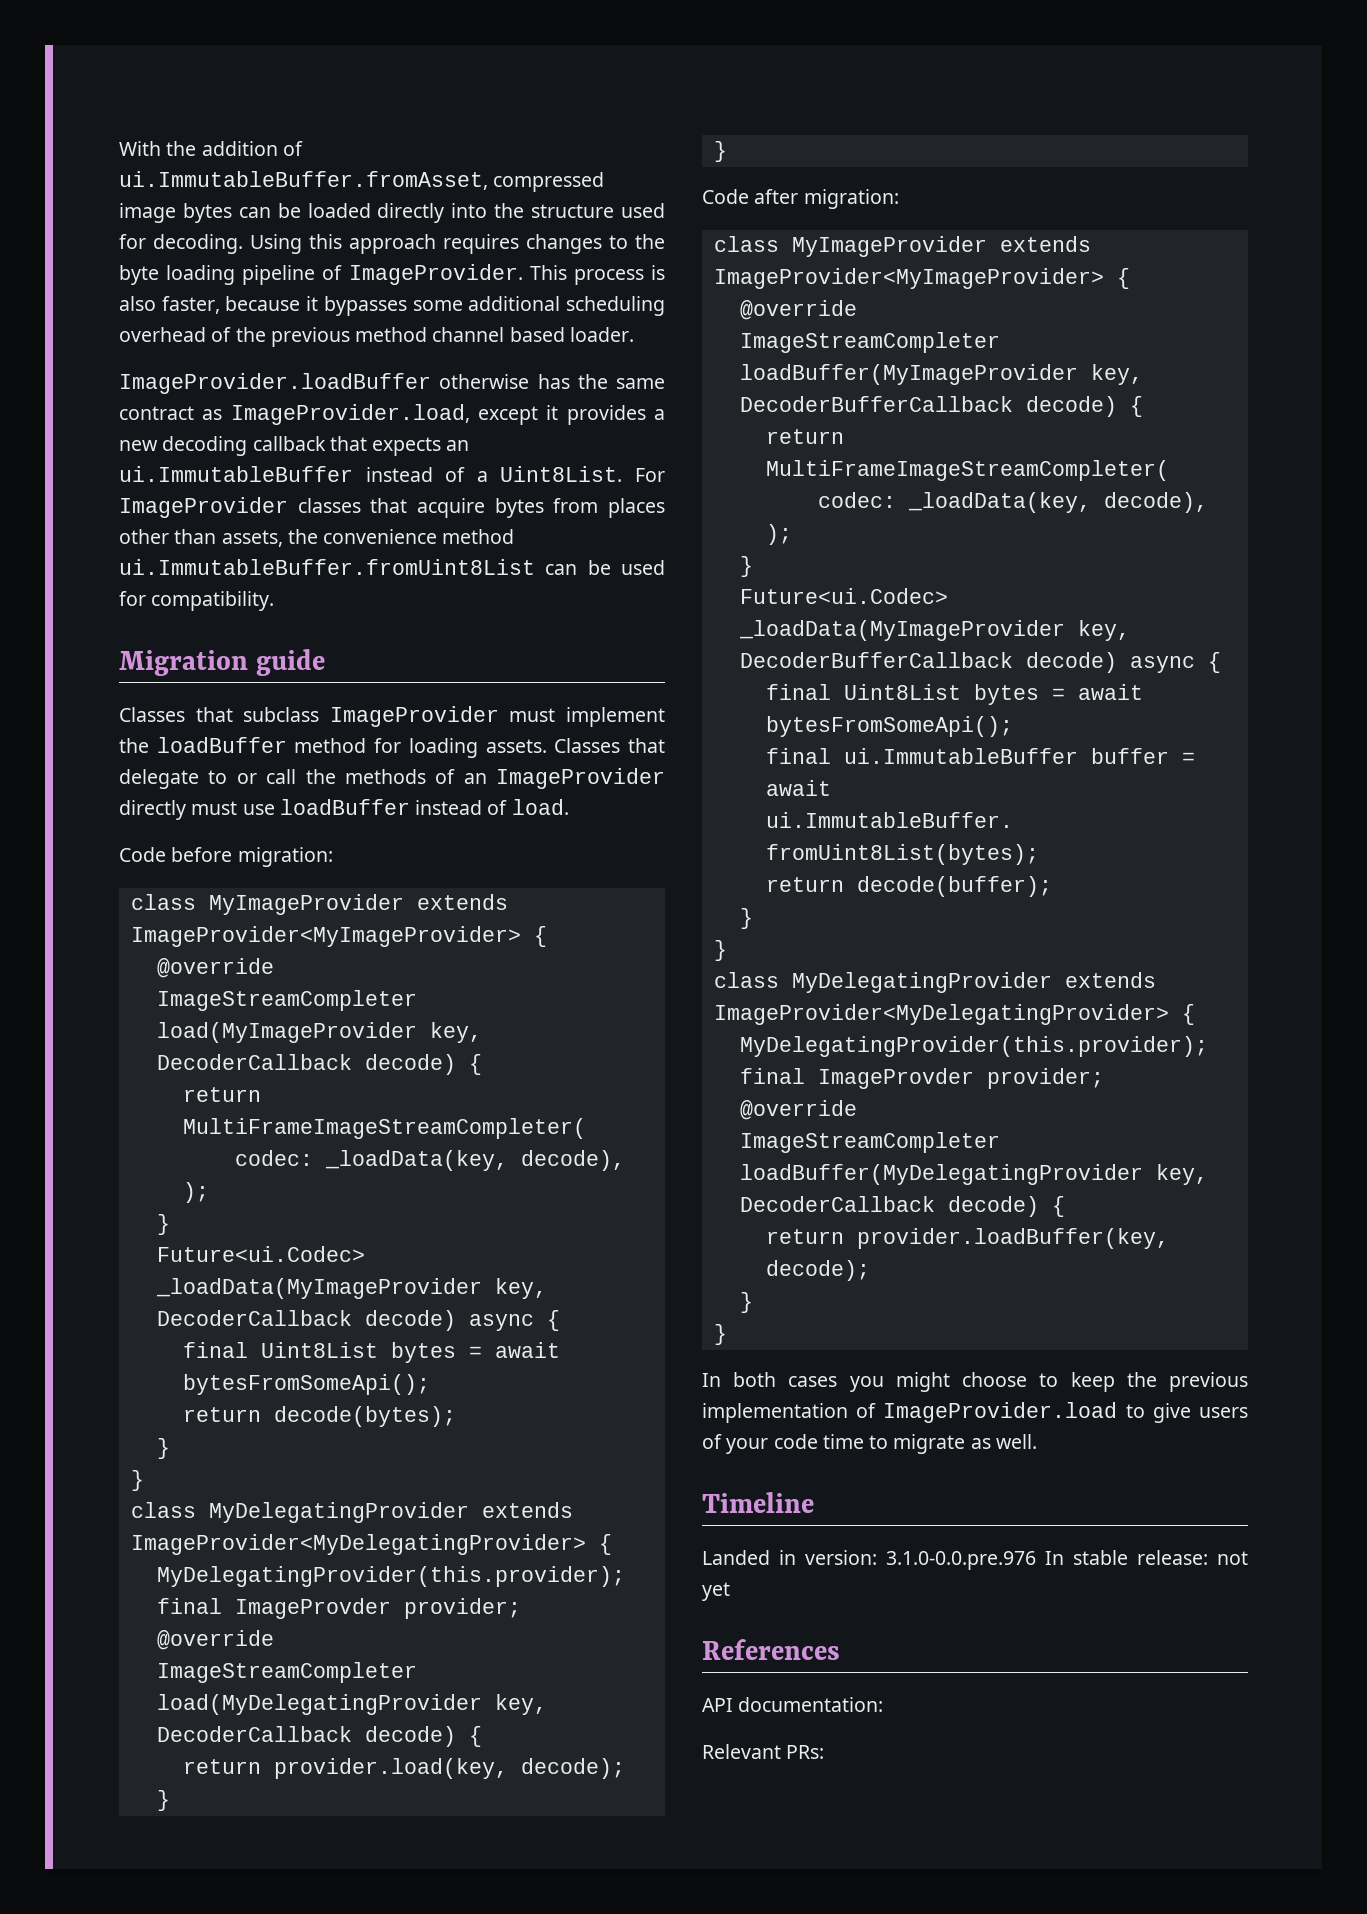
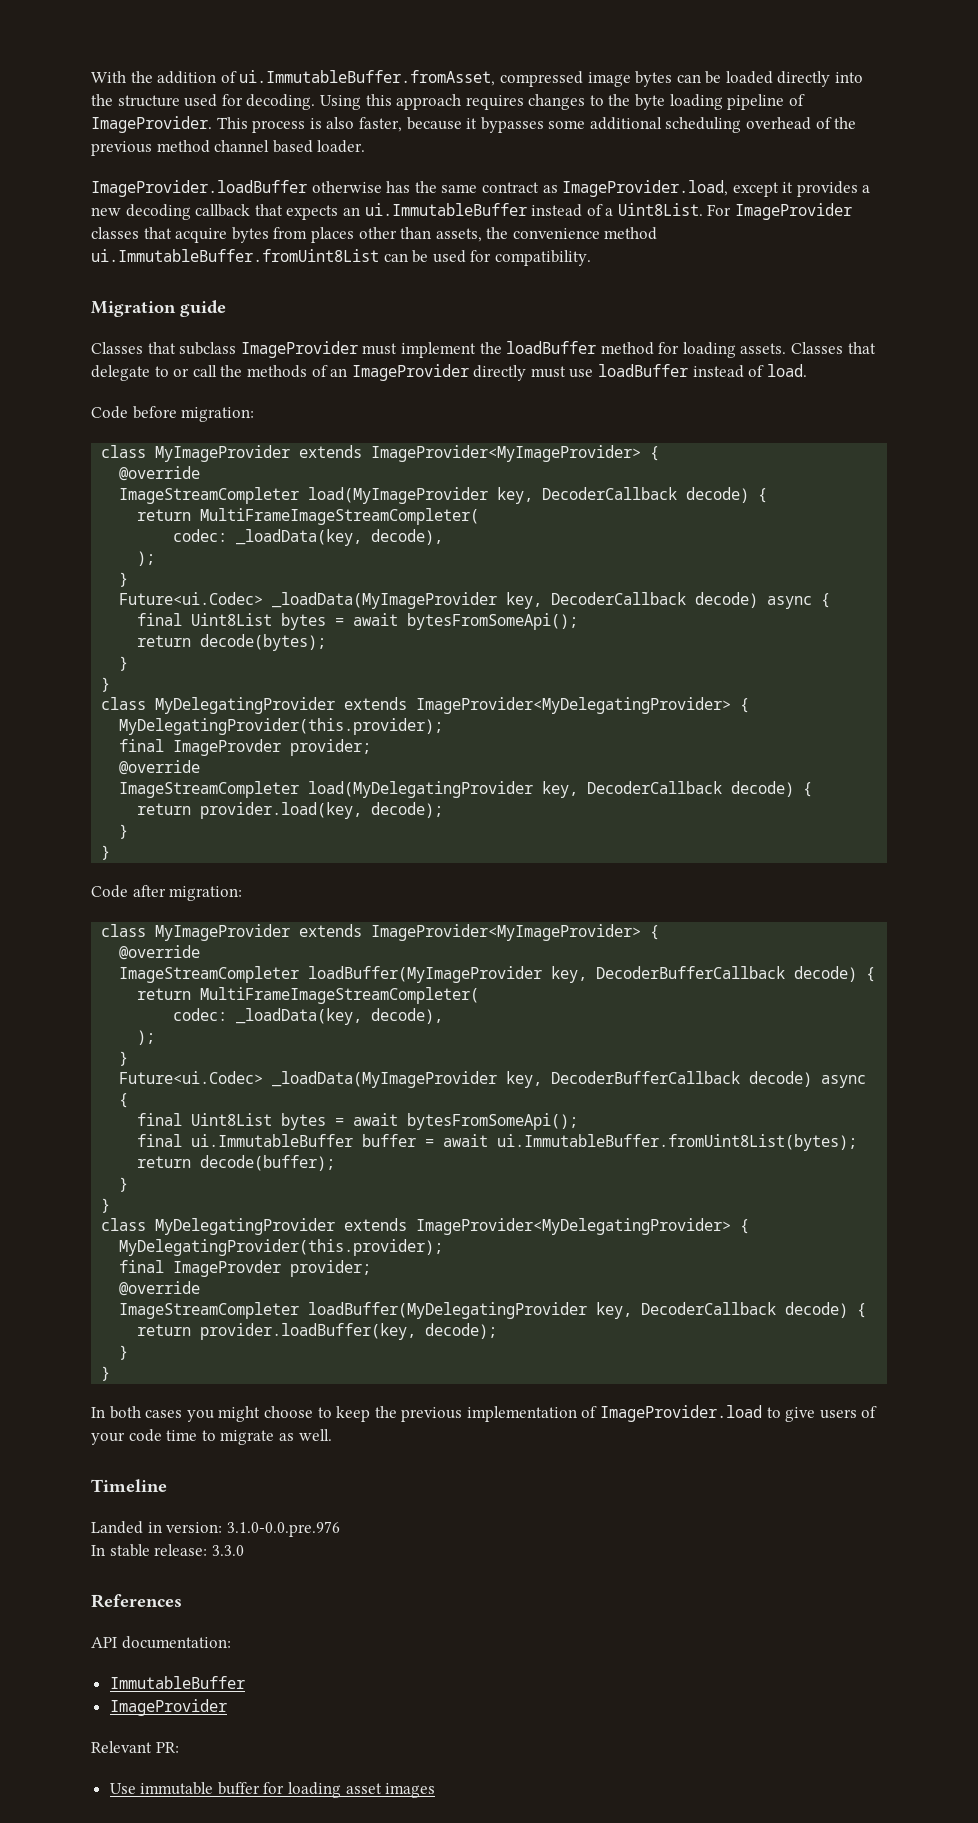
(1036, 1560) none -> (340, 1529) //
[1217,1551,1248,1565] [702,1582,730,1601] not yet -> [211,1545,244,1556] 3.3.0
(884, 1704) none -> [109,1676,245,1689] [109,1699,227,1716] // ImmutableBuffer // ImageProvider
[786,1745,825,1759] PRs: -> [155,1742,179,1753] [109,1782,436,1798] PR: // Use immutable buffer for loading asset images

